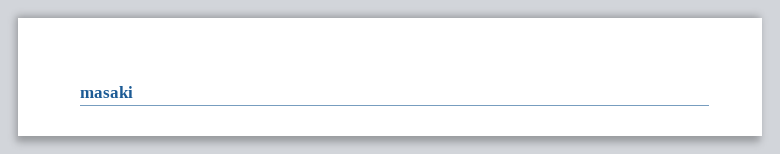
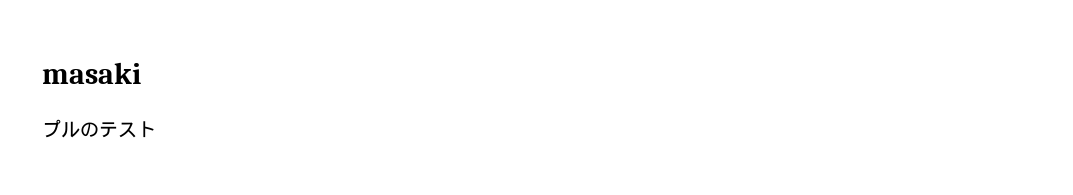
(133, 92) none -> [42,119,156,138] // プルのテスト

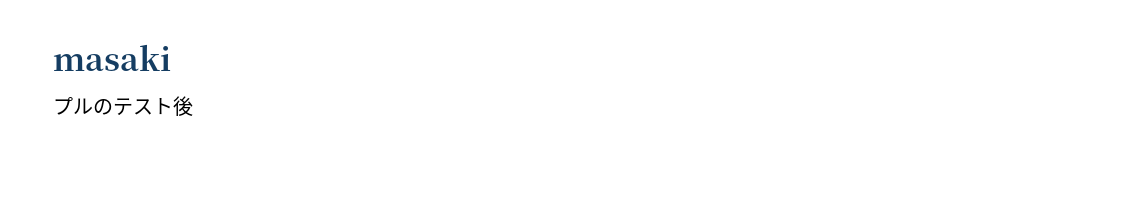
(156, 129) none -> [173,96,193,116] 後

